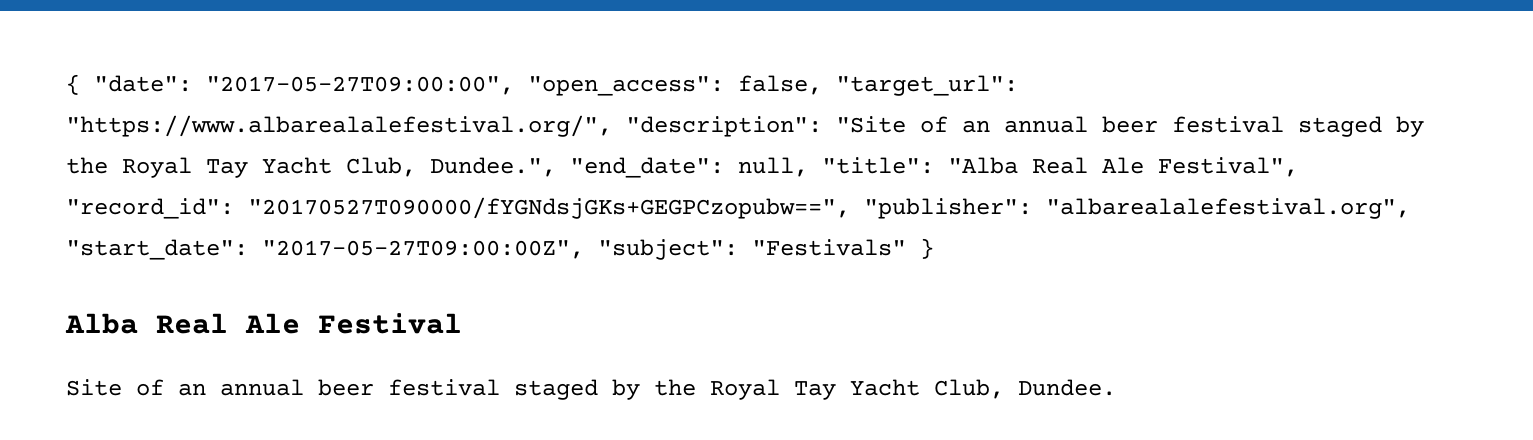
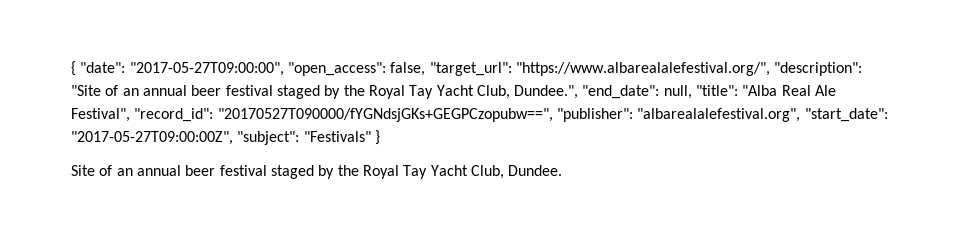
[65,313,462,334] // Alba Real Ale Festival -> (380, 137) none

